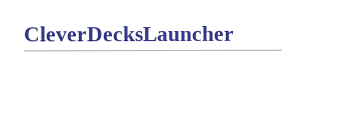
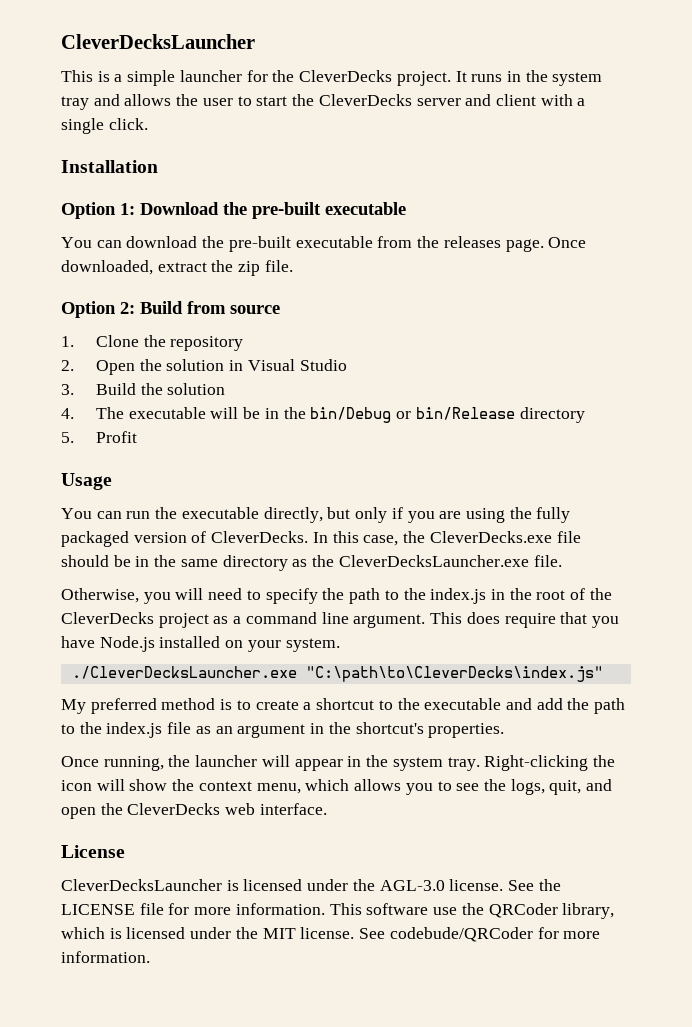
[23,25,234,42] CleverDecksLauncher -> [61,34,255,49] [61,70,603,86] [61,94,586,110] [61,118,148,134] [61,160,158,173] [61,202,406,219] [61,236,587,252] [61,260,293,276] [61,301,280,318] [61,335,244,351] [61,359,347,375] [61,383,226,395] [61,407,585,423] [61,431,137,443] [61,473,112,490] [61,507,571,523] [61,531,581,547] [61,555,562,571] [61,588,612,604] [61,612,619,628] [61,636,340,652] [71,666,603,682] [61,698,626,714] [61,722,505,738] [61,755,615,771] [61,779,613,795] [61,803,327,819] [61,845,125,858] [61,879,561,891] [61,903,615,919] [61,927,601,942] [61,951,150,963] CleverDecksLauncher // This is a simple launcher for the CleverDecks project. It runs in the system tray and allows the user to start the CleverDecks server and client with a single click. // Installation // Option 1: Download the pre-built executable // You can download the pre-built executable from the releases page. Once downloaded, extract the zip file. // Option 2: Build from source // 1. Clone the repository // 2. Open the solution in Visual Studio // 3. Build the solution // 4. The executable will be in the bin/Debug or bin/Release directory // 5. Profit // Usage // You can run the executable directly, but only if you are using the fully packaged version of CleverDecks. In this case, the CleverDecks.exe file should be in the same directory as the CleverDecksLauncher.exe file. // Otherwise, you will need to specify the path to the index.js in the root of the CleverDecks project as a command line argument. This does require that you have Node.js installed on your system. // ./CleverDecksLauncher.exe "C:\path\to\CleverDecks\index.js" // My preferred method is to create a shortcut to the executable and add the path to the index.js file as an argument in the shortcut's properties. // Once running, the launcher will appear in the system tray. Right-clicking the icon will show the context menu, which allows you to see the logs, quit, and open the CleverDecks web interface. // License // CleverDecksLauncher is licensed under the AGL-3.0 license. See the LICENSE file for more information. This software use the QRCoder library, which is licensed under the MIT license. See codebude/QRCoder for more information.

